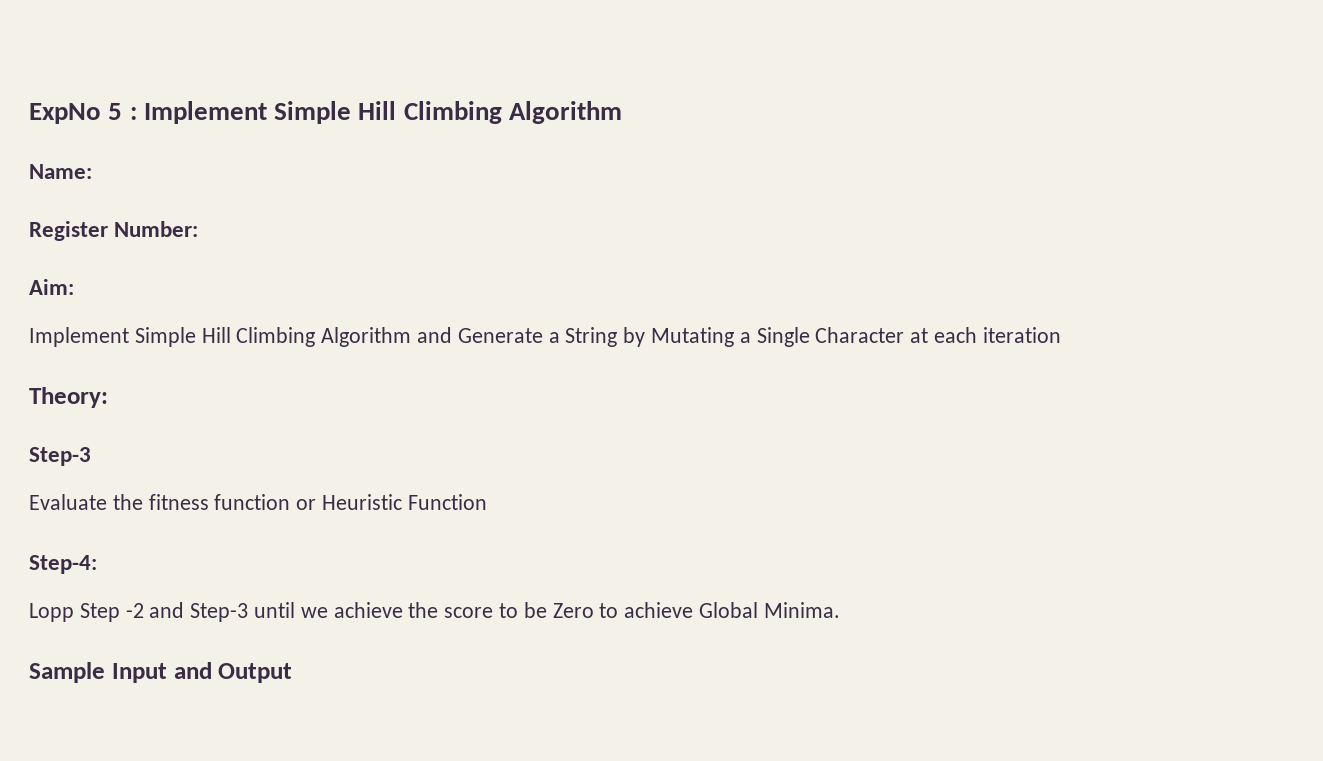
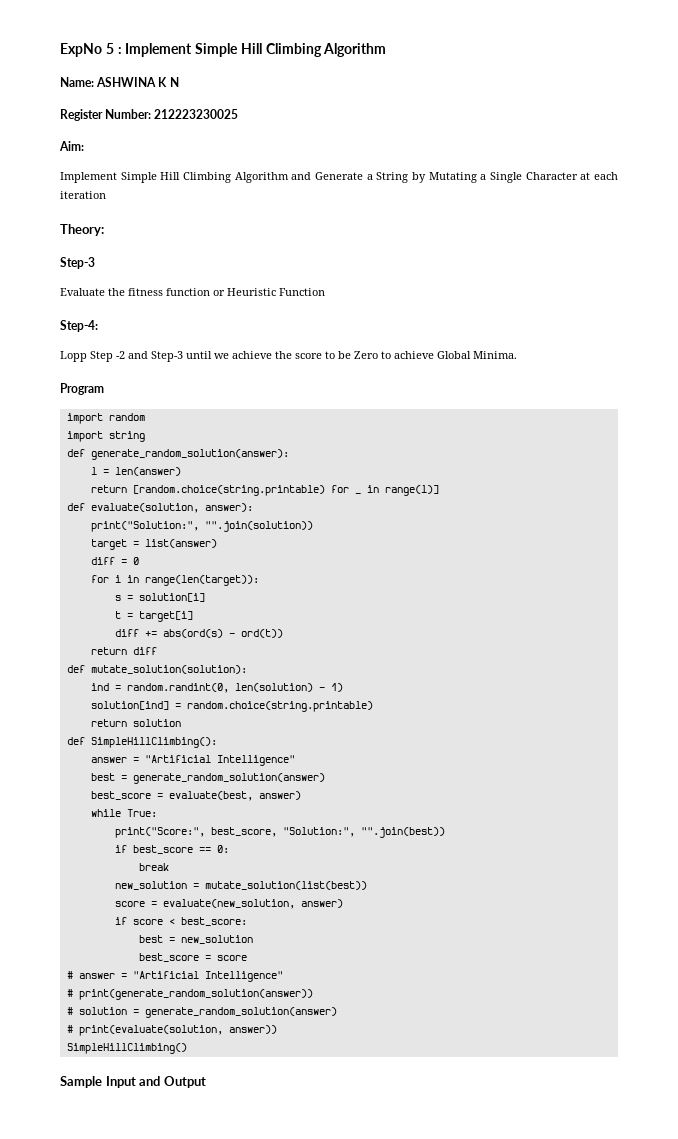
(92, 171) none -> [96,77,179,87] ASHWINA K N
(199, 229) none -> [154,109,239,119] 212223230025
(840, 610) none -> [60,383,104,395] [66,413,145,424] [66,431,145,442] [66,449,289,460] [90,467,181,476] [90,485,349,496] [354,493,361,494] [366,485,439,496] [66,503,253,513] [90,521,313,532] [90,539,217,550] [90,557,139,565] [90,575,259,586] [114,593,205,602] [114,611,193,622] [114,629,283,638] [90,647,157,655] [66,665,247,674] [90,683,343,693] [90,701,373,712] [90,719,181,727] [66,737,217,748] [90,755,295,766] [90,773,325,784] [90,791,301,801] [90,809,157,817] [114,827,445,838] [114,845,229,854] [138,863,169,871] [114,881,367,890] [114,899,343,909] [114,917,247,926] [138,935,253,944] [138,953,247,962] [66,971,283,982] [66,989,313,1000] [66,1007,337,1018] [66,1025,277,1036] [66,1043,187,1054] // Program // import random // import string // def generate_random_solution(answer): // l = len(answer) // return [random.choice(string.printable) for _ in range(l)] // def evaluate(solution, answer): // print("Solution:", "".join(solution)) // target = list(answer) // diff = 0 // for i in range(len(target)): // s = solution[i] // t = target[i] // diff += abs(ord(s) - ord(t)) // return diff // def mutate_solution(solution): // ind = random.randint(0, len(solution) - 1) // solution[ind] = random.choice(string.printable) // return solution // def SimpleHillClimbing(): // answer = "Artificial Intelligence" // best = generate_random_solution(answer) // best_score = evaluate(best, answer) // while True: // print("Score:", best_score, "Solution:", "".join(best)) // if best_score == 0: // break // new_solution = mutate_solution(list(best)) // score = evaluate(new_solution, answer) // if score < best_score: // best = new_solution // best_score = score // # answer = "Artificial Intelligence" // # print(generate_random_solution(answer)) // # solution = generate_random_solution(answer) // # print(evaluate(solution, answer)) // SimpleHillClimbing()

